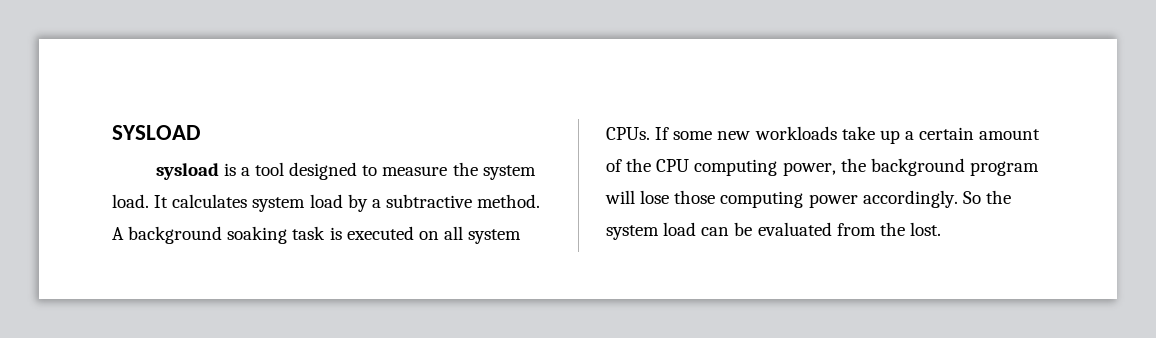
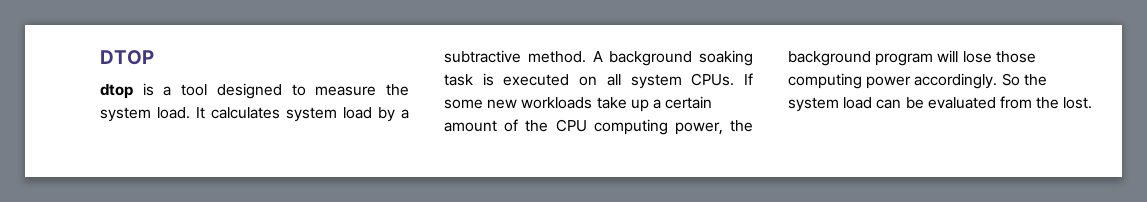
[112,125,201,140] [155,163,219,180] SYSLOAD // sysload -> [100,50,154,65] [100,84,133,99] DTOP // dtop

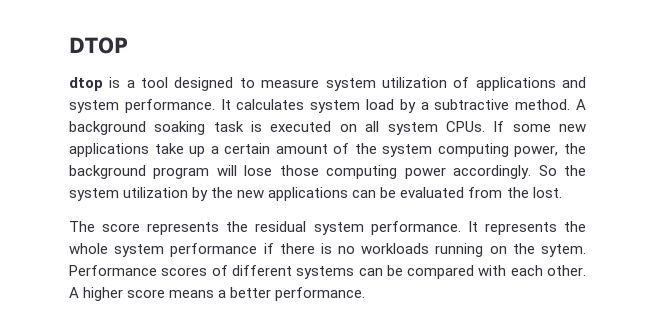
[386,84,409,96] [100,107,190,122] the system load. -> [325,77,586,91] [69,99,215,113] system utilization of applications and system performance.
[521,97,593,109] workloads -> [69,143,149,157] applications
[555,119,587,132] CPU -> [382,144,433,157] system
[843,97,873,109] load -> [123,187,349,201] utilization by the new applications
(1093, 103) none -> [69,221,586,235] [69,243,586,257] [69,265,587,279] [69,287,366,301] // The score represents the residual system performance. It represents the whole system performance if there is no workloads running on the sytem. Performance scores of different systems can be compared with each other. A higher score means a better performance.

